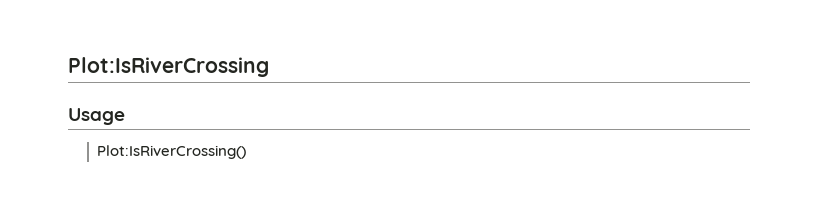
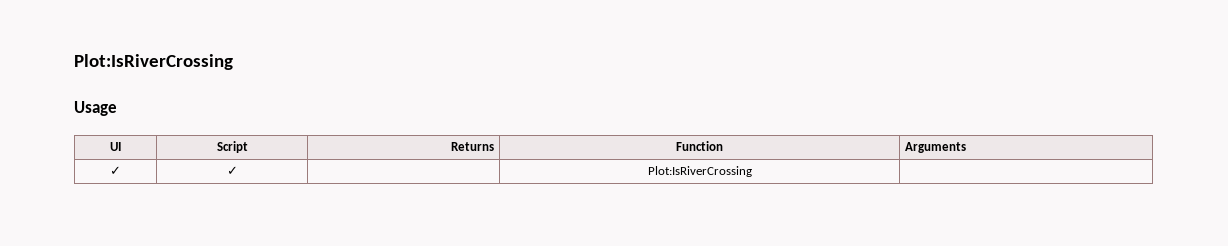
[97,145,247,159] // Plot:IsRiverCrossing() -> [110,142,121,151] [216,141,248,153] [450,142,494,151] [676,141,723,151] [905,142,967,153] [110,166,121,175] [226,166,238,175] [647,166,752,177] // UI | Script | Returns | Function | Arguments // ✓ | ✓ | | Plot:IsRiverCrossing |

